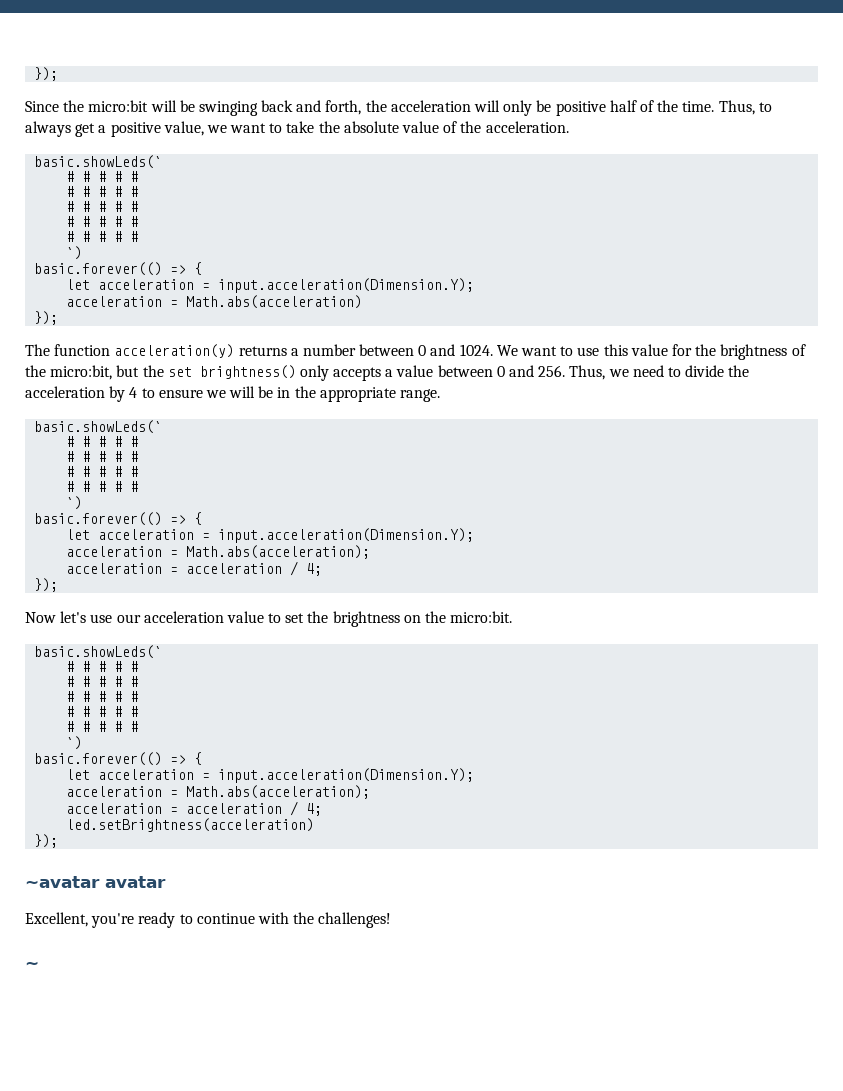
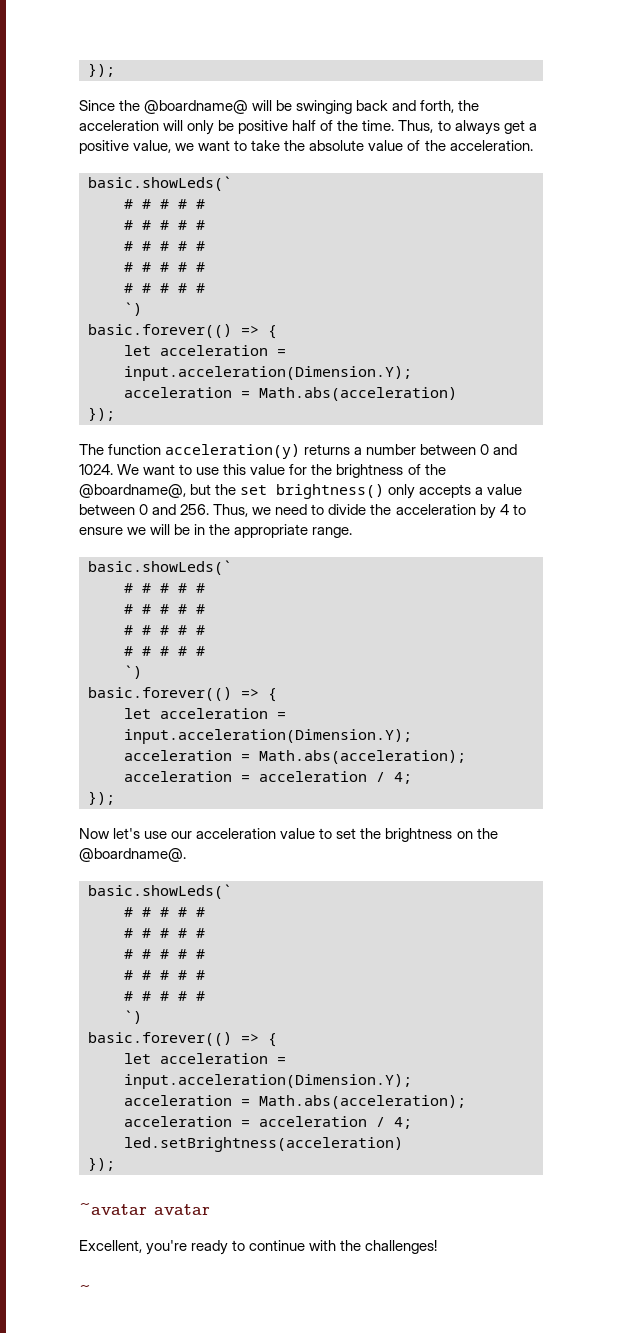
[88,100,149,112] micro:bit -> [144,100,249,114] @boardname@
[50,365,113,380] micro:bit, -> [79,484,186,498] @boardname@,
[450,611,513,623] micro:bit. -> [79,848,186,862] @boardname@.

